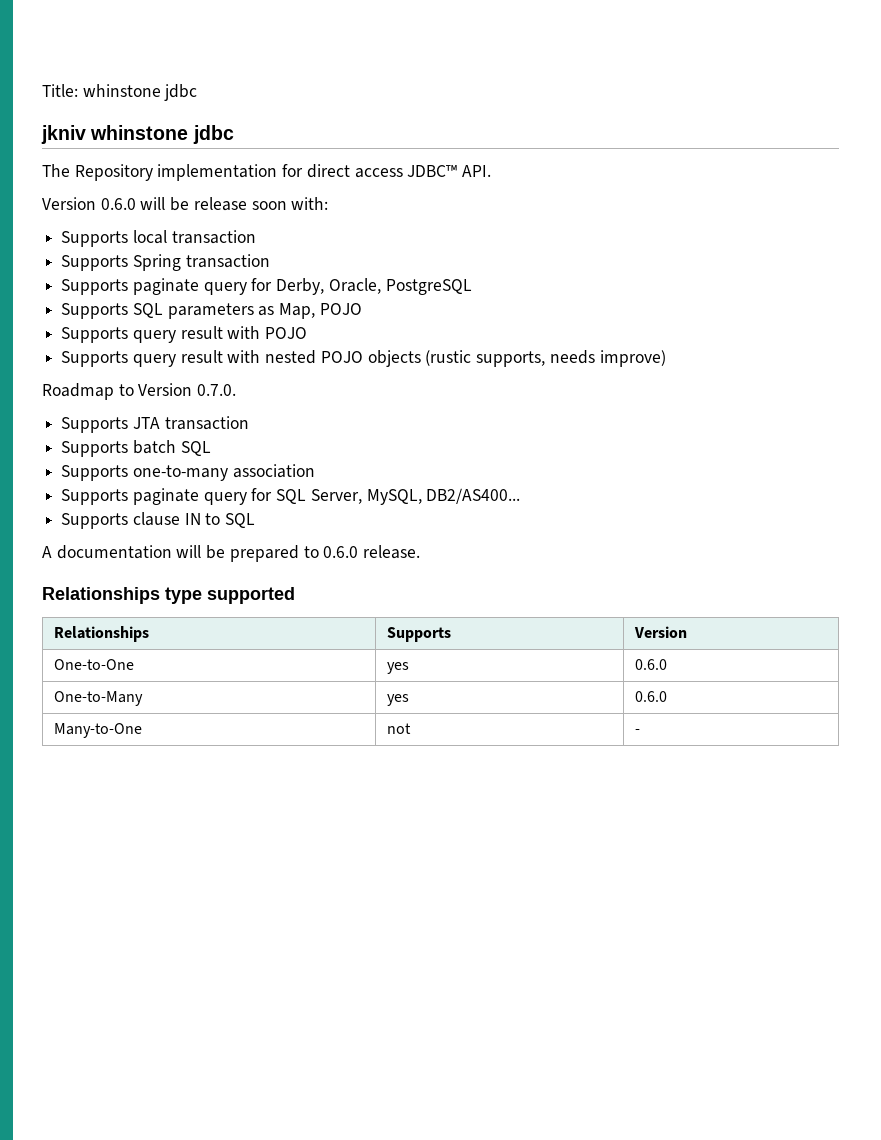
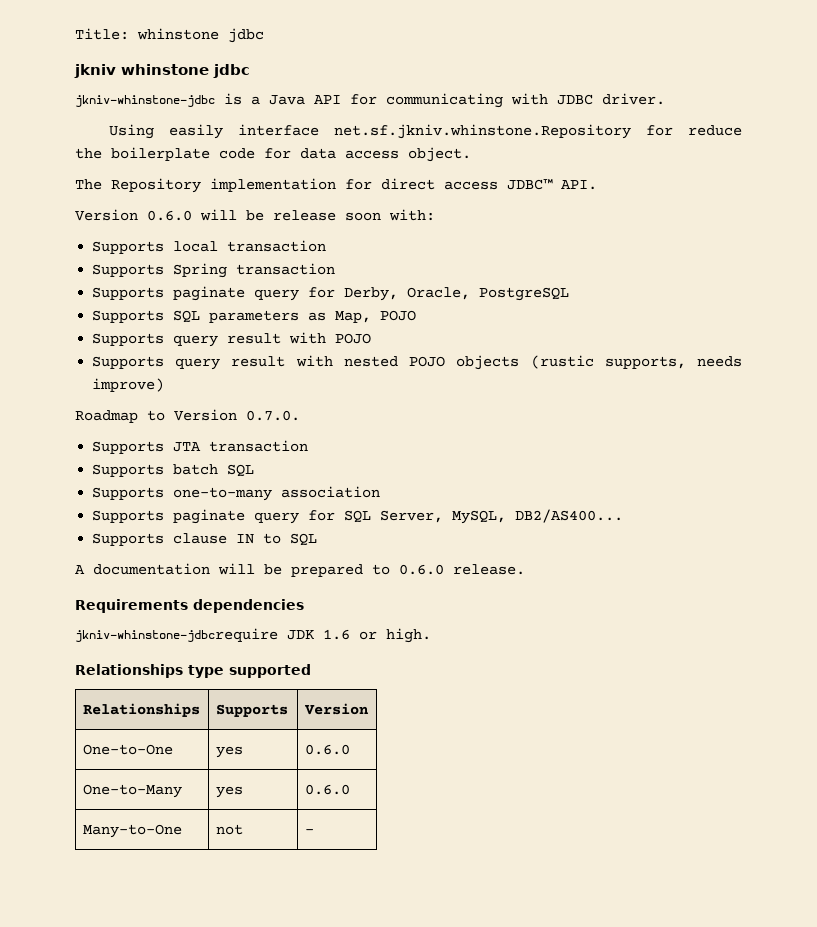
(234, 134) none -> [75,93,665,108] [109,124,743,139] [75,147,471,162] // jkniv-whinstone-jdbc is a Java API for communicating with JDBC driver. // Using easily interface net.sf.jkniv.whinstone.Repository for reduce the boilerplate code for data access object.
(421, 552) none -> [75,599,304,613] [75,628,431,643] // Requirements dependencies // jkniv-whinstone-jdbcrequire JDK 1.6 or high.

